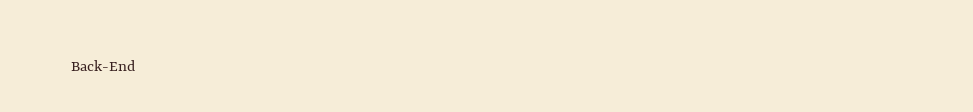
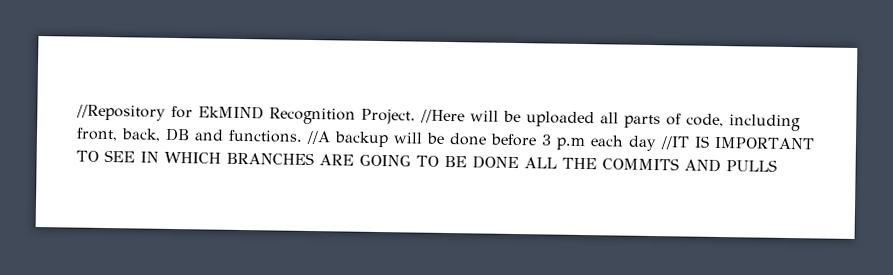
[71,60,135,71] Back-End -> [76,104,801,132] [76,127,815,152] [76,149,777,173] //Repository for EkMIND Recognition Project. //Here will be uploaded all parts of code, including front, back, DB and functions. //A backup will be done before 3 p.m each day //IT IS IMPORTANT TO SEE IN WHICH BRANCHES ARE GOING TO BE DONE ALL THE COMMITS AND PULLS

